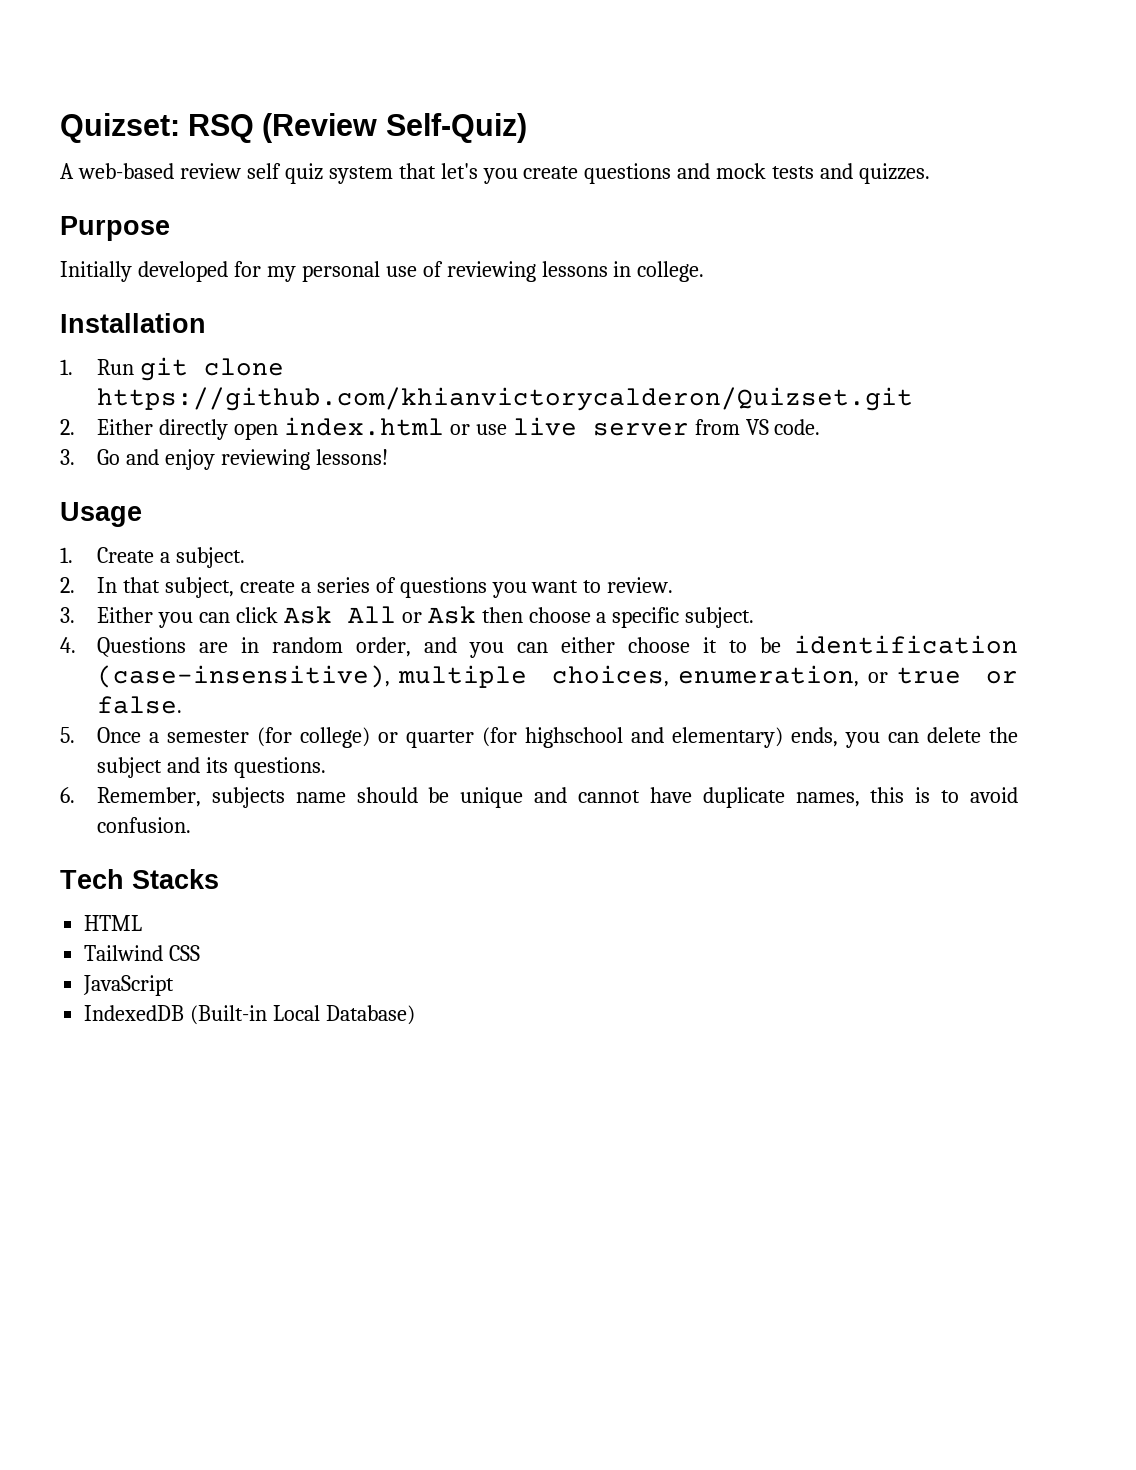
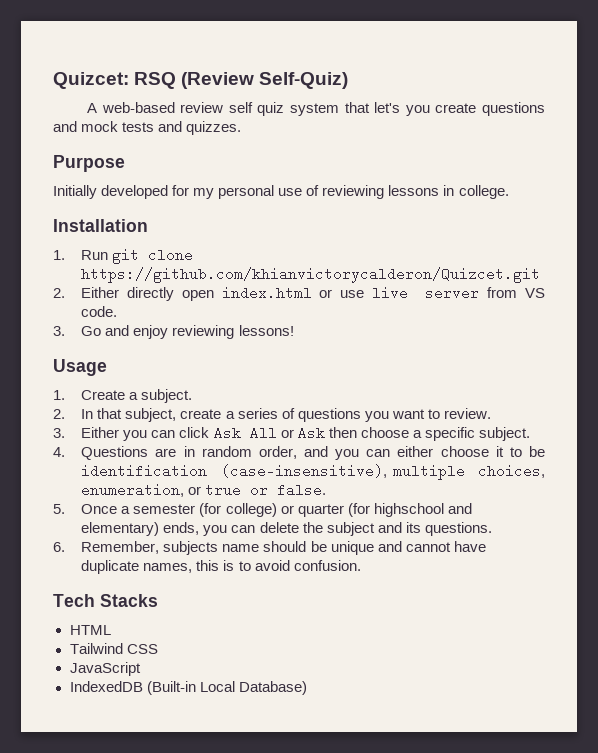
[60,113,180,143] Quizset: -> [53,72,129,89] Quizcet:
[96,387,913,411] https://github.com/khianvictorycalderon/Quizset.git -> [81,267,541,283] https://github.com/khianvictorycalderon/Quizcet.git

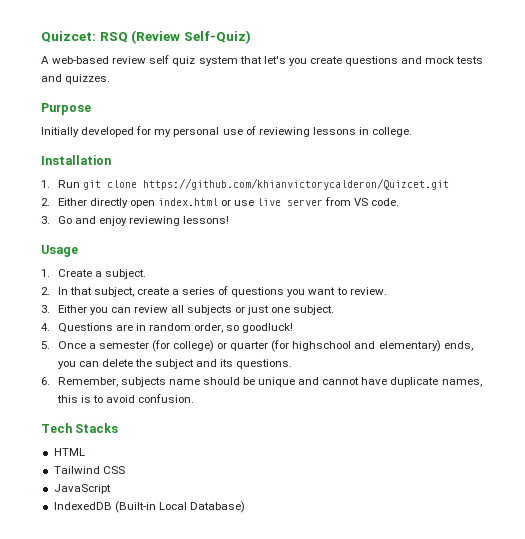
[179,426,475,441] click Ask All or Ask then choose a specific -> [133,305,291,315] review all subjects or just one
[304,446,545,460] [81,464,545,480] [81,483,327,497] and you can either choose it to be identification (case-insensitive), multiple choices, enumeration, or true or false. -> [226,323,294,333] so goodluck!

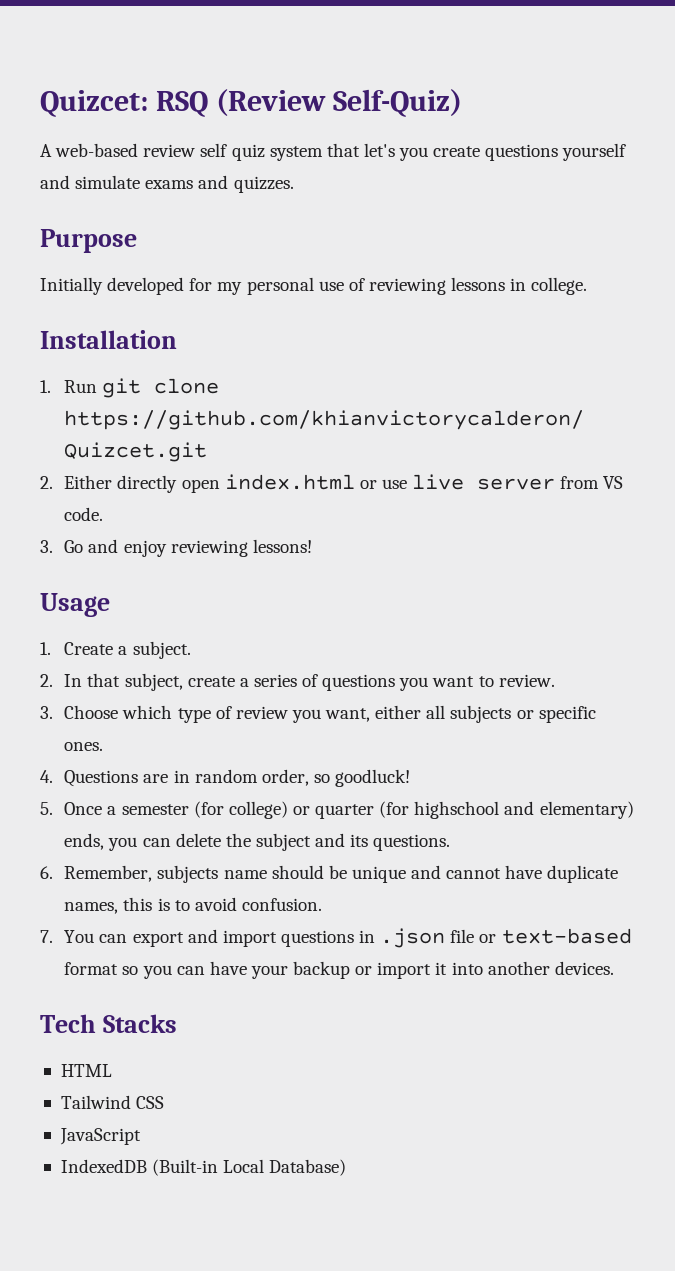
[401,56,484,64] and mock tests -> [562,143,627,161] [40,175,194,189] yourself and simulate exams
[57,305,335,315] Either you can review all subjects or just one subject. -> [64,705,596,723] [64,742,104,751] Choose which type of review you want, either all subjects or specific ones.
(194, 398) none -> [40,928,632,948] [64,961,614,979] // 7. You can export and import questions in .json file or text-based format so you can have your backup or import it into another devices.

